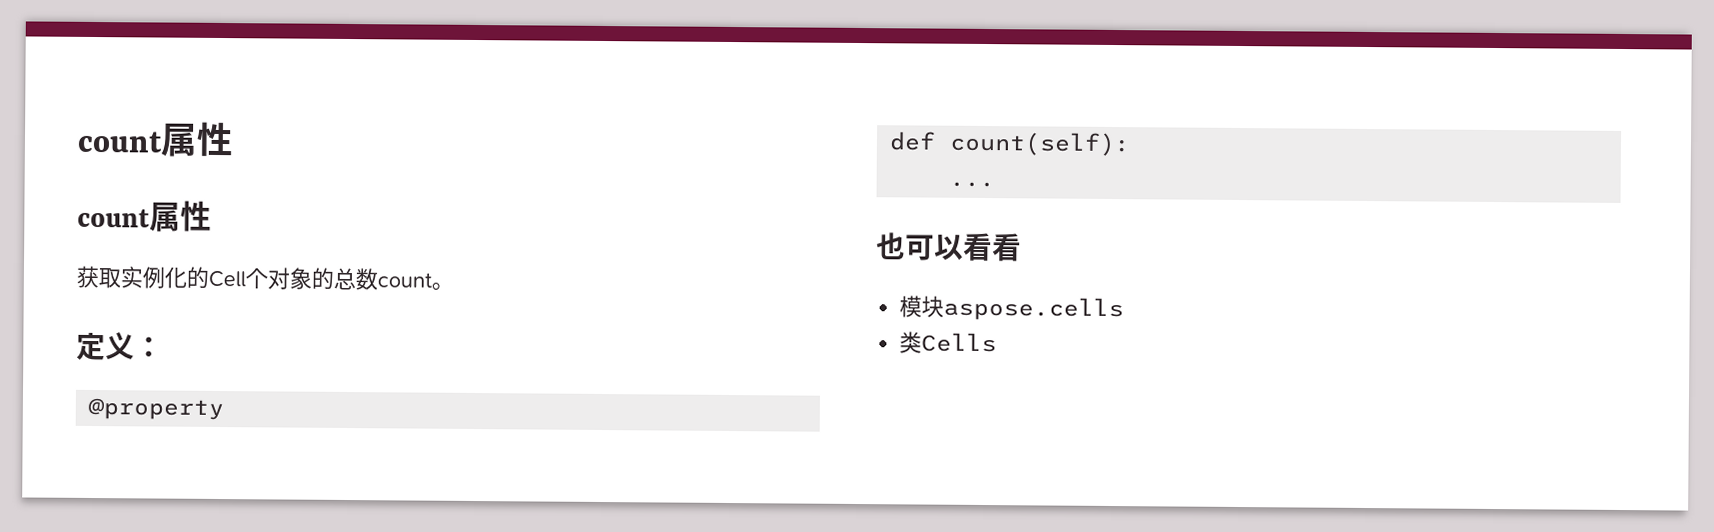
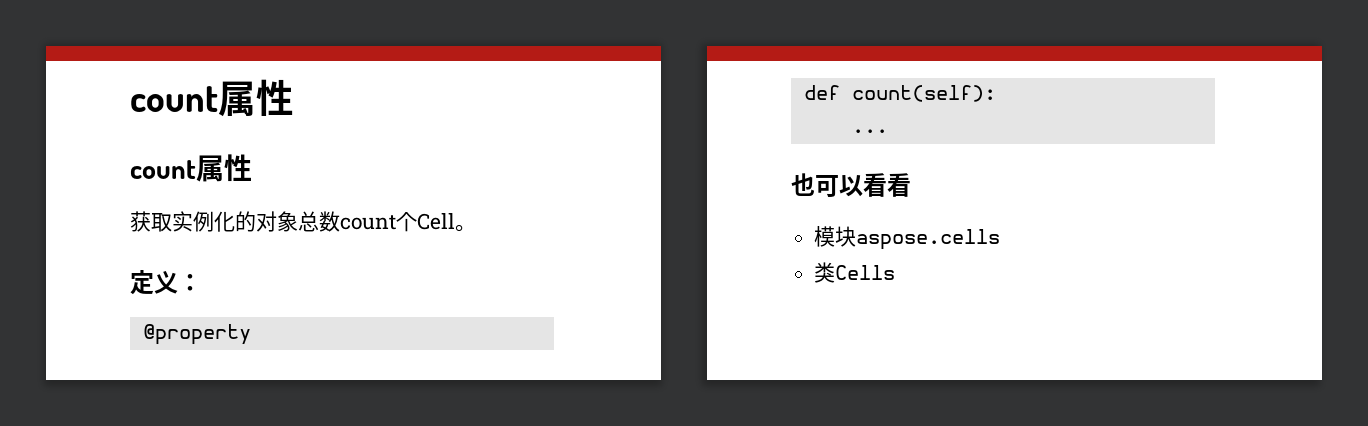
[208,267,334,290] Cell个对象的 -> [256,211,298,232] 对象
(432, 280) none -> [396,212,455,232] 个Cell

